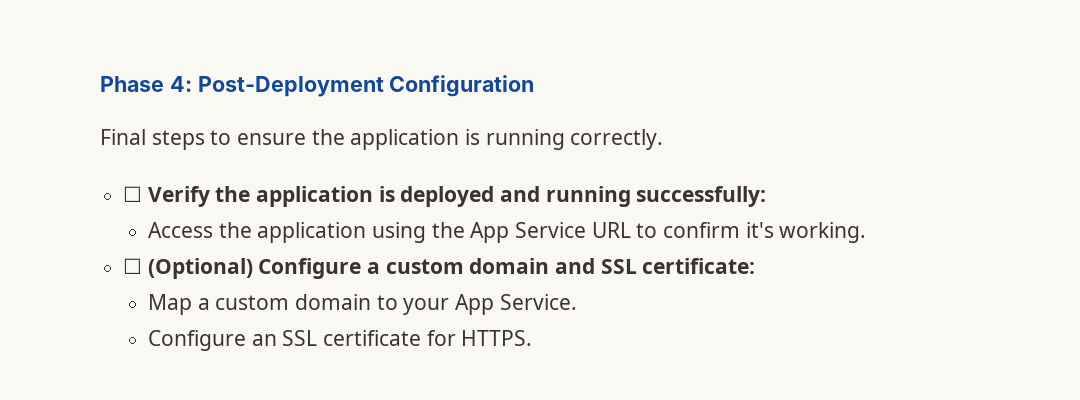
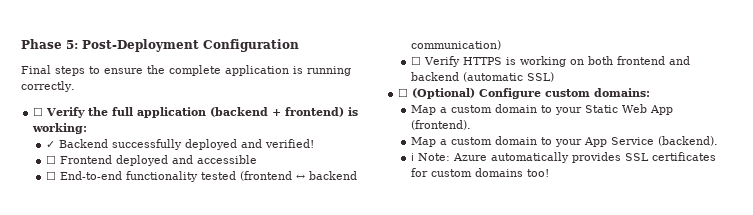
[169,76,192,92] 4: -> [66,40,78,49] 5:
(345, 137) none -> [169,65,221,76] complete
[256,186,767,207] [148,222,867,243] [123,258,756,279] application is deployed and running successfully: // Access the application using the App Service URL to confirm it's working. // ☐ (Optional) Configure a custom domain and SSL certificate: -> [112,107,359,118] [32,123,88,134] [45,139,314,150] [45,155,257,166] [45,171,357,182] [410,40,501,50] [410,56,690,67] [410,72,554,82] [398,88,651,99] [410,104,673,115] [410,120,471,130] full application (backend + frontend) is working: // ✓ Backend successfully deployed and verified! // ☐ Frontend deployed and accessible // ☐ End-to-end functionality tested (frontend ↔ backend communication) // ☐ Verify HTTPS is working on both frontend and backend (automatic SSL) // ☐ (Optional) Configure custom domains: // Map a custom domain to your Static Web App (frontend).
[499,294,577,310] [148,330,533,351] Service. // Configure an SSL certificate for HTTPS. -> [610,136,718,146] [410,152,716,163] [410,168,549,177] Service (backend). // ℹ Note: Azure automatically provides SSL certificates for custom domains too!

